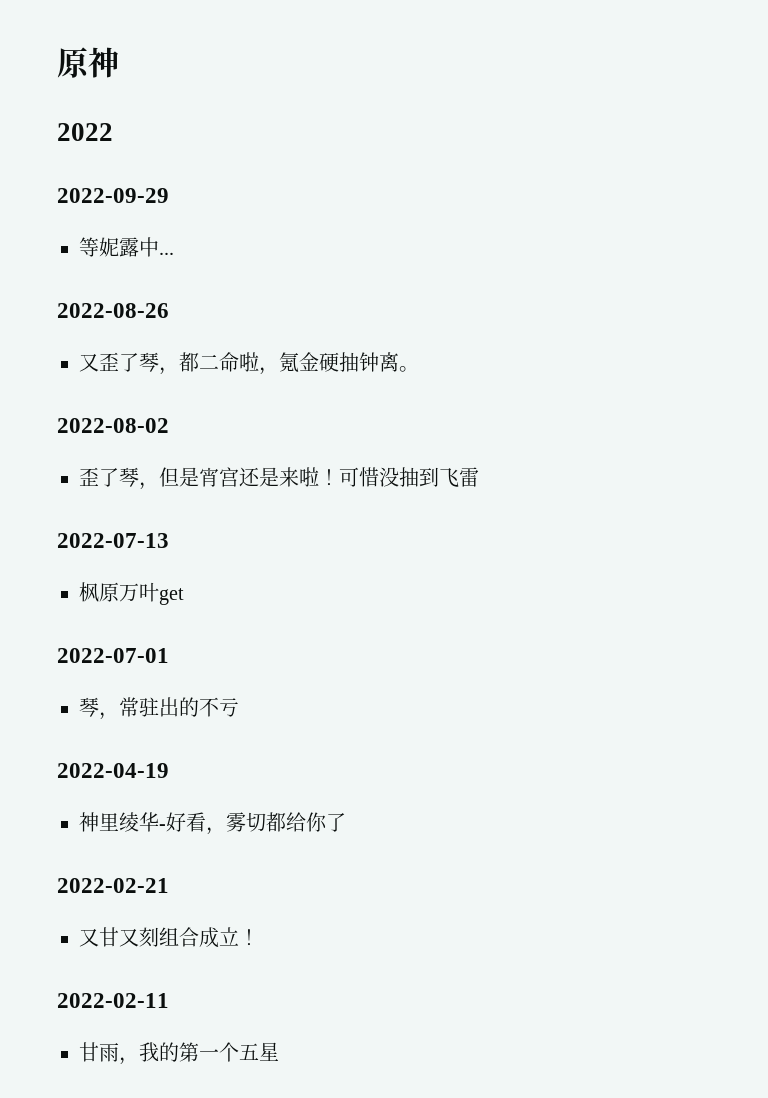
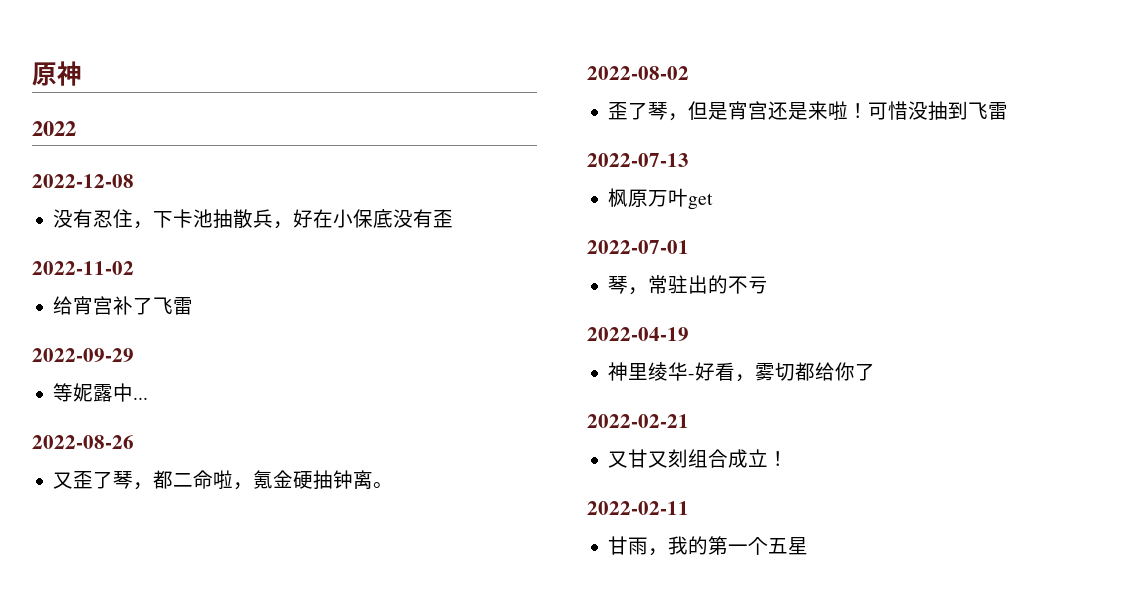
(113, 132) none -> [32,174,134,188] [53,209,454,229] [32,261,134,275] [53,296,194,315] // 2022-12-08 // 没有忍住，下卡池抽散兵，好在小保底没有歪 // 2022-11-02 // 给宵宫补了飞雷

